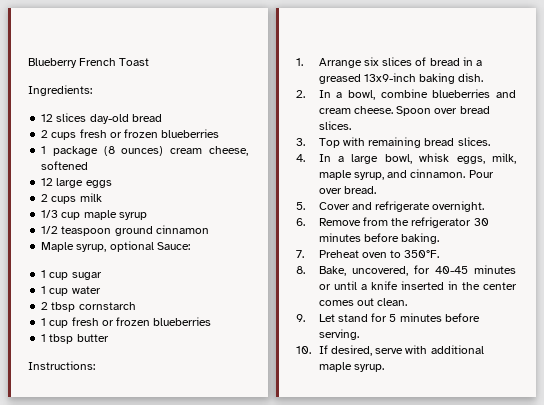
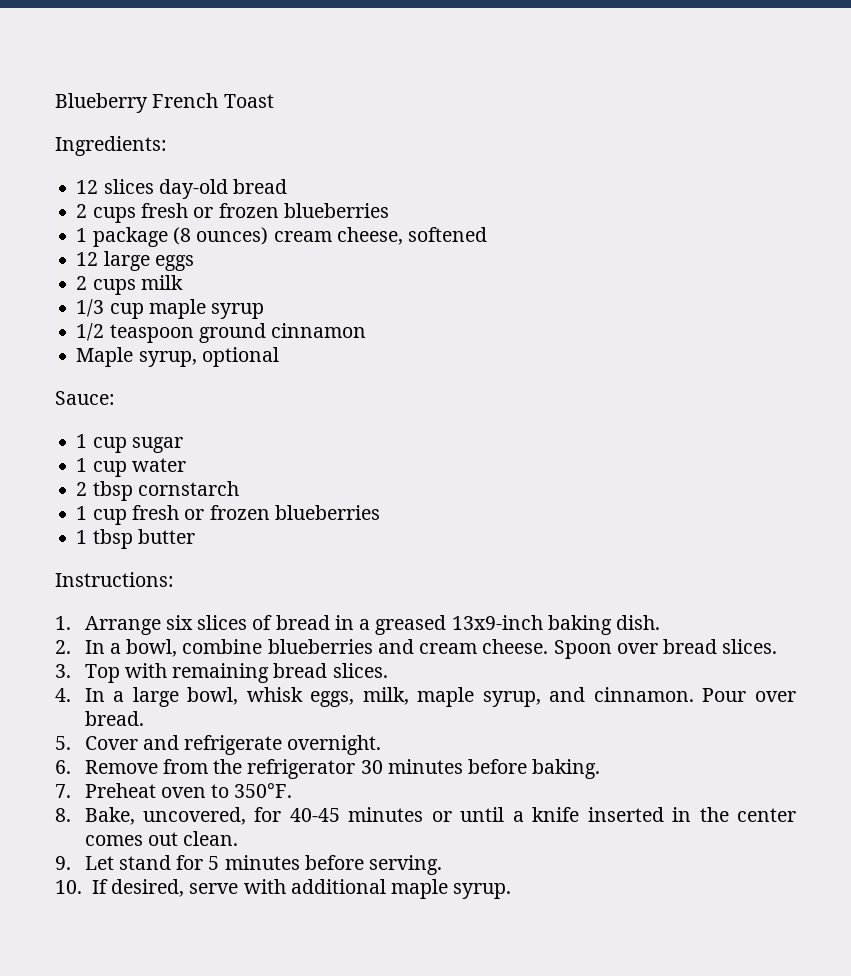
(154, 246) none -> (279, 357) //

